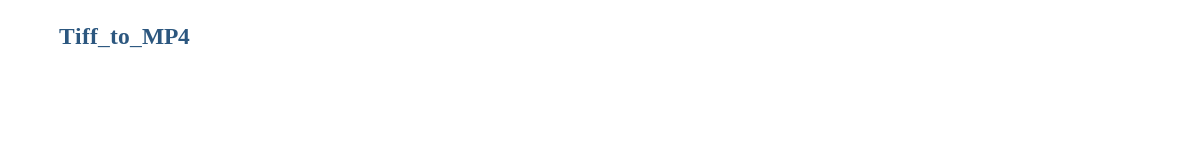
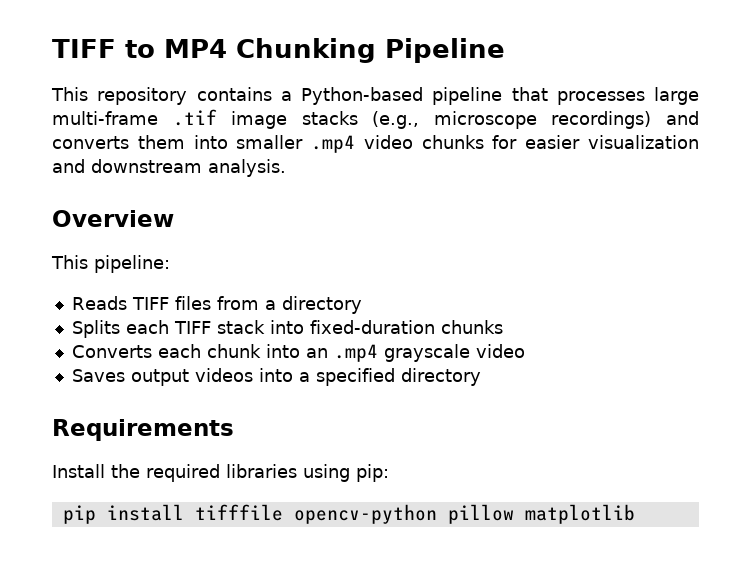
[59,28,190,48] Tiff_to_MP4 -> [52,38,505,63] [51,87,699,105] [52,109,699,129] [52,135,699,153] [52,159,286,177] [52,210,174,227] [51,255,170,273] [71,296,362,314] [71,320,503,338] [71,344,525,362] [71,368,481,386] [52,419,234,441] [52,464,389,482] [62,504,635,524] TIFF to MP4 Chunking Pipeline // This repository contains a Python-based pipeline that processes large multi-frame .tif image stacks (e.g., microscope recordings) and converts them into smaller .mp4 video chunks for easier visualization and downstream analysis. // Overview // This pipeline: // Reads TIFF files from a directory // Splits each TIFF stack into fixed-duration chunks // Converts each chunk into an .mp4 grayscale video // Saves output videos into a specified directory // Requirements // Install the required libraries using pip: // pip install tifffile opencv-python pillow matplotlib

